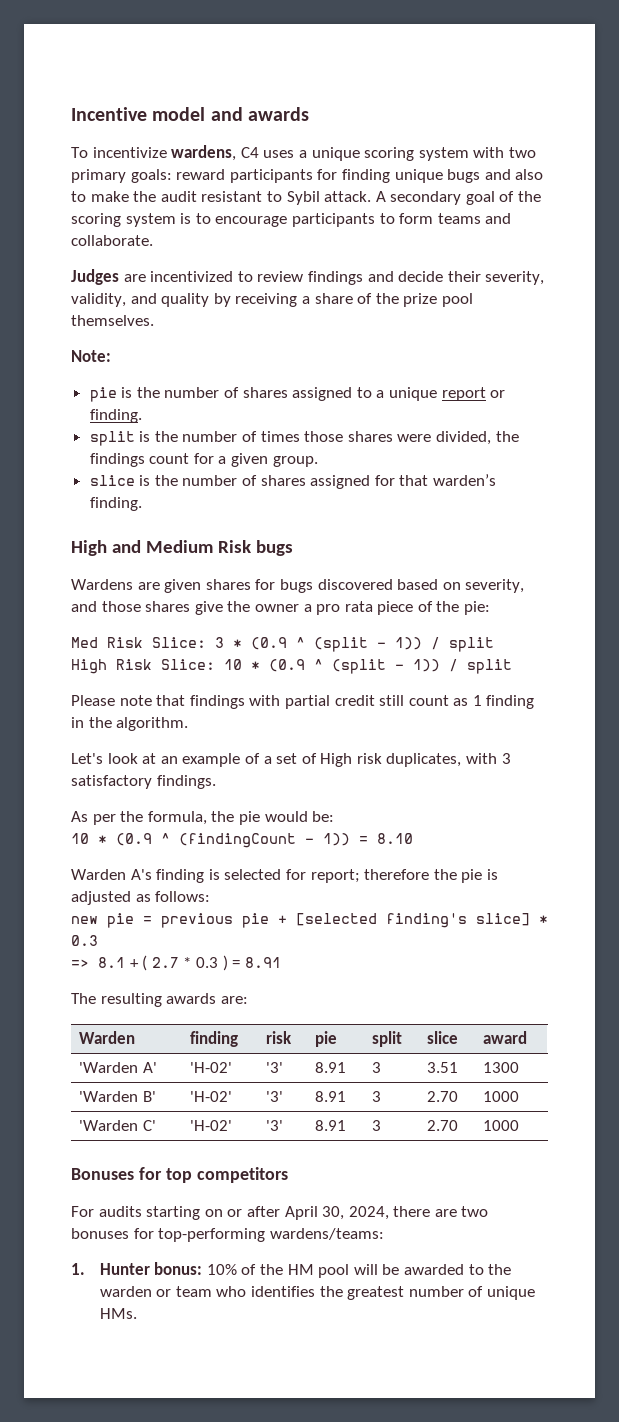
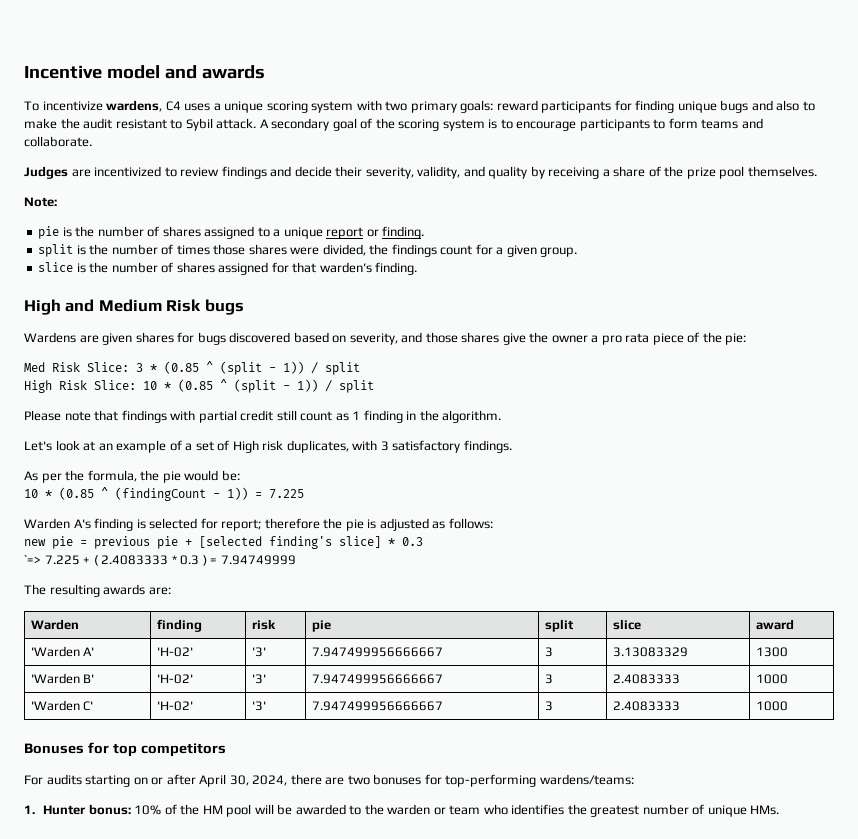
[251,637,287,650] (0.9 -> [164,361,199,374] (0.85
[269,659,305,672] (0.9 -> [178,379,213,392] (0.85
[116,833,152,846] (0.9 -> [59,487,94,500] (0.85
[377,833,413,844] 8.10 -> [269,489,304,499] 7.225
[71,957,125,968] => 8.1 -> [24,555,80,565] `=> 7.225
[151,957,179,968] 2.7 -> [101,555,169,565] 2.4083333
[244,957,281,968] 8.91 -> [220,555,296,565] 7.94749999
[315,1062,347,1073] [372,1062,382,1073] [427,1062,459,1073] 8.91 | 3 | 3.51 -> [311,647,443,657] [544,647,553,657] [612,647,688,657] 7.947499956666667 | 3 | 3.13083329
[315,1091,347,1102] [372,1091,382,1102] [427,1091,459,1102] 8.91 | 3 | 2.70 -> [311,674,443,684] [544,674,553,684] [612,674,680,684] 7.947499956666667 | 3 | 2.4083333
[315,1120,347,1131] [372,1120,382,1131] [427,1120,459,1131] 8.91 | 3 | 2.70 -> [311,701,443,711] [544,701,553,711] [612,701,680,711] 7.947499956666667 | 3 | 2.4083333

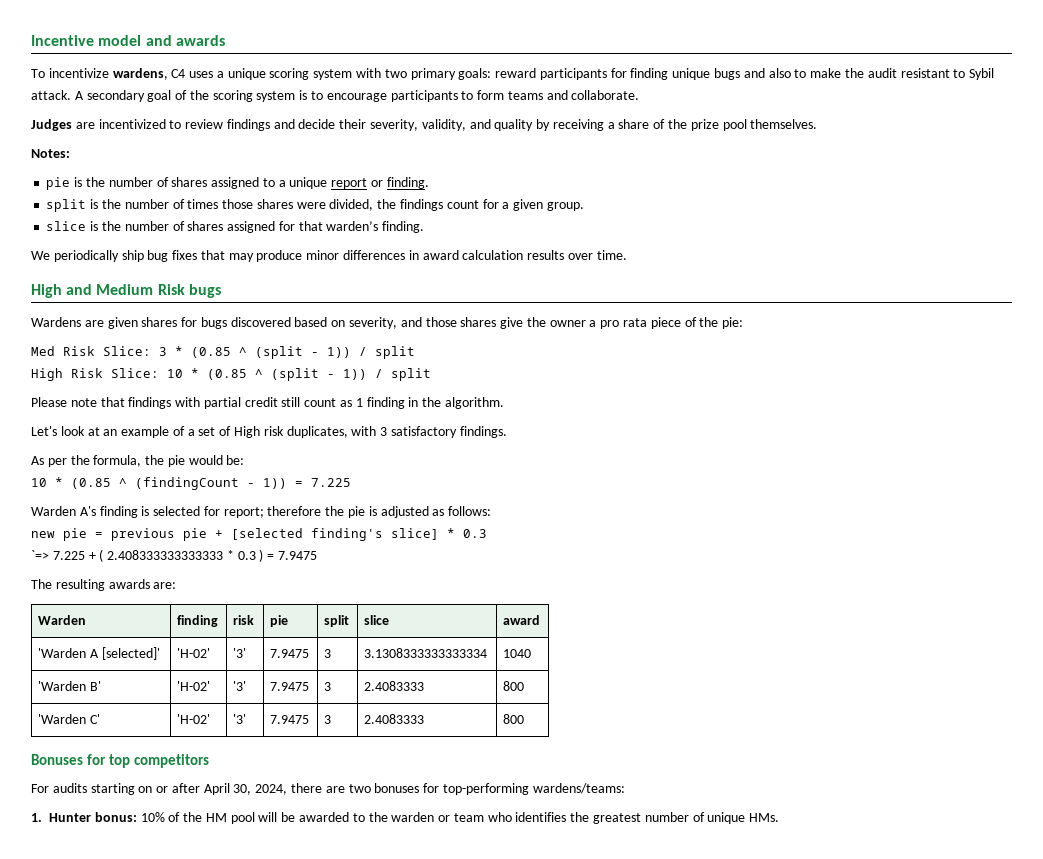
[24,197,57,207] Note: -> [31,149,70,158] Notes:
(418, 268) none -> [31,250,627,262] // We periodically ship bug fixes that may produce minor differences in award calculation results over time.
[101,555,169,565] 2.4083333 -> [107,550,224,560] 2.408333333333333
[220,555,296,565] 7.94749999 -> [278,551,318,560] 7.9475
[83,647,95,656] [156,647,193,657] [251,647,266,657] [311,647,443,657] [544,647,553,657] [612,647,688,657] [755,647,788,657] A' | 'H-02' | '3' | 7.947499956666667 | 3 | 3.13083329 | 1300 -> [89,647,160,660] [177,648,211,658] [233,648,247,658] [270,649,310,658] [324,649,332,658] [364,648,488,658] [503,649,532,658] A [selected]' | 'H-02' | '3' | 7.9475 | 3 | 3.1308333333333334 | 1040
[311,674,443,684] [544,674,553,684] [612,674,680,684] [755,674,788,684] 7.947499956666667 | 3 | 2.4083333 | 1000 -> [270,682,310,691] [324,682,332,691] [364,681,425,691] [503,681,525,691] 7.9475 | 3 | 2.4083333 | 800
[311,701,443,711] [544,701,553,711] [612,701,680,711] [755,701,788,711] 7.947499956666667 | 3 | 2.4083333 | 1000 -> [270,715,310,724] [324,715,332,724] [364,714,425,724] [503,714,525,724] 7.9475 | 3 | 2.4083333 | 800

